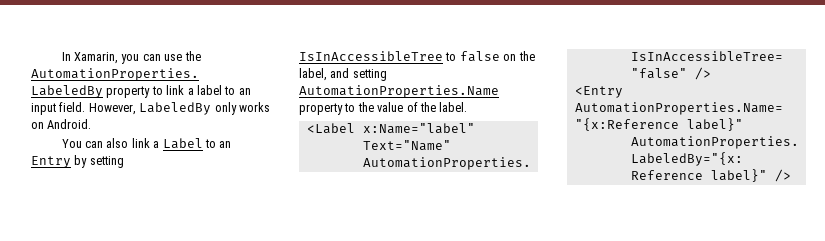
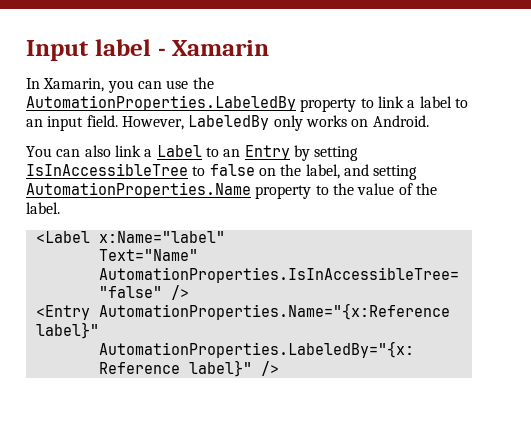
(61, 56) none -> [26,39,270,61] Input label - Xamarin //

